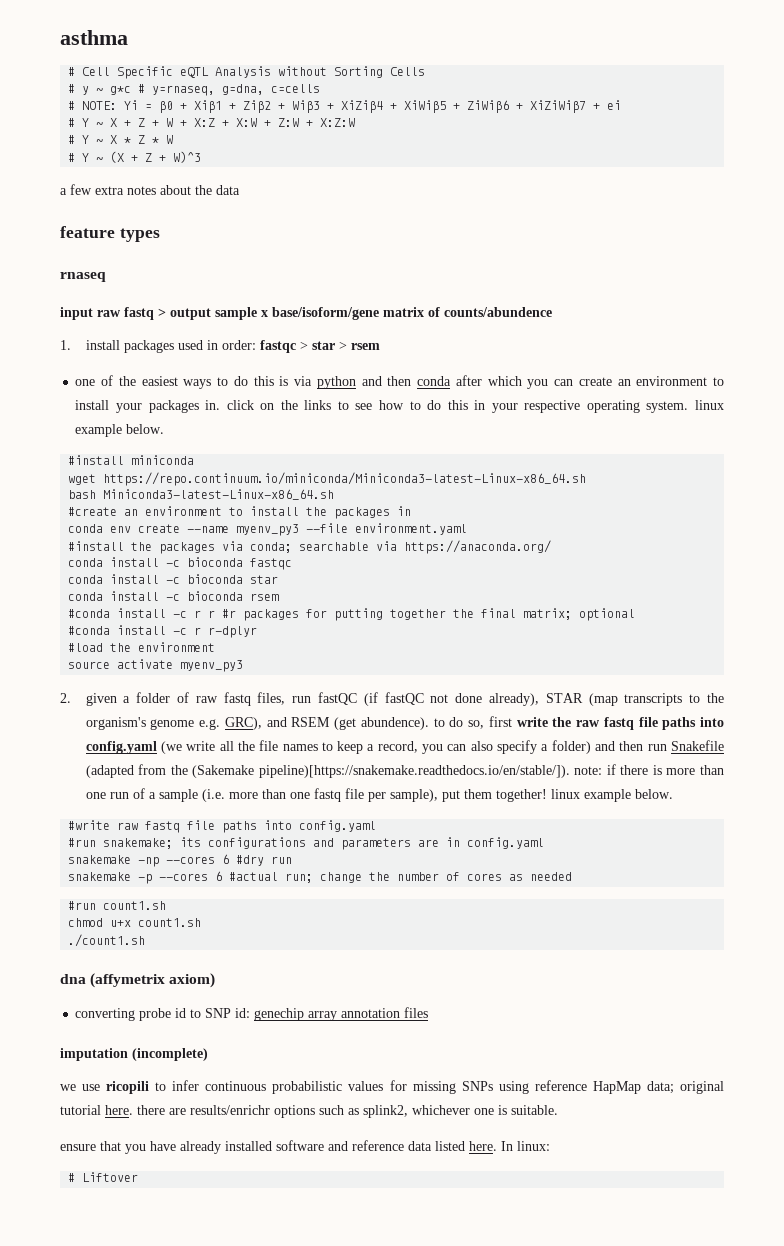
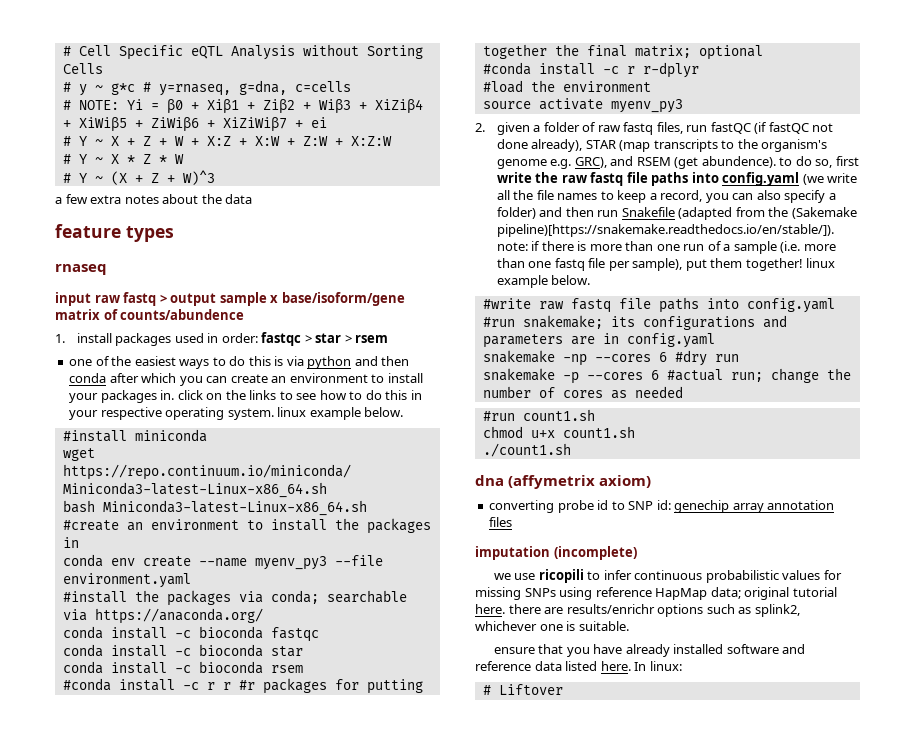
[60,30,128,45] asthma // -> (62, 51) none

